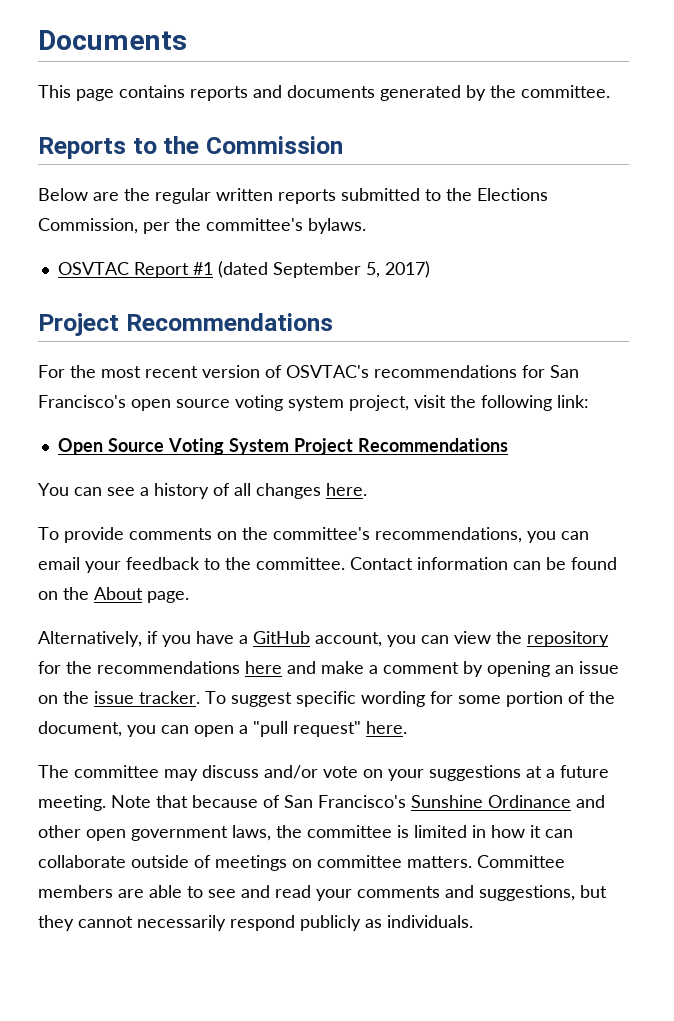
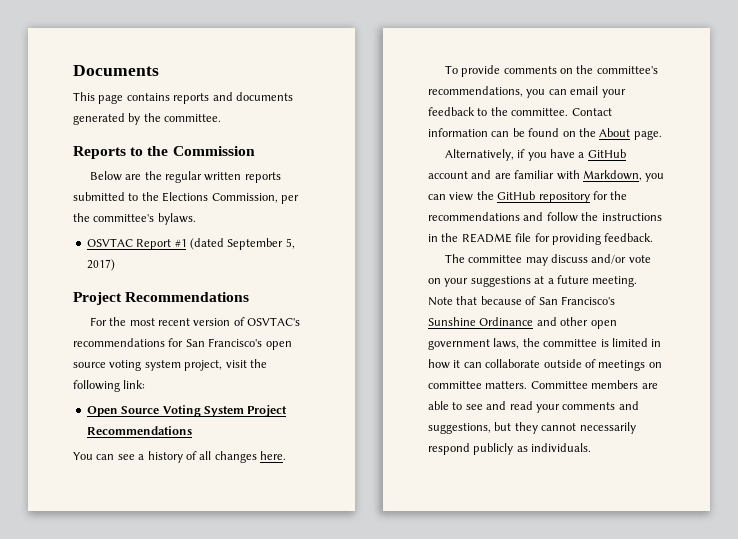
[315,632,382,647] account, -> [428,170,642,181] account and are familiar with Markdown,
(522, 637) none -> [497,191,536,200] GitHub
[245,661,619,677] [38,691,615,707] [38,721,407,737] here and make a comment by opening an issue on the issue tracker. To suggest specific wording for some portion of the document, you can open a "pull request" here. -> [523,212,662,222] [428,233,654,245] and follow the instructions in the README file for providing feedback.

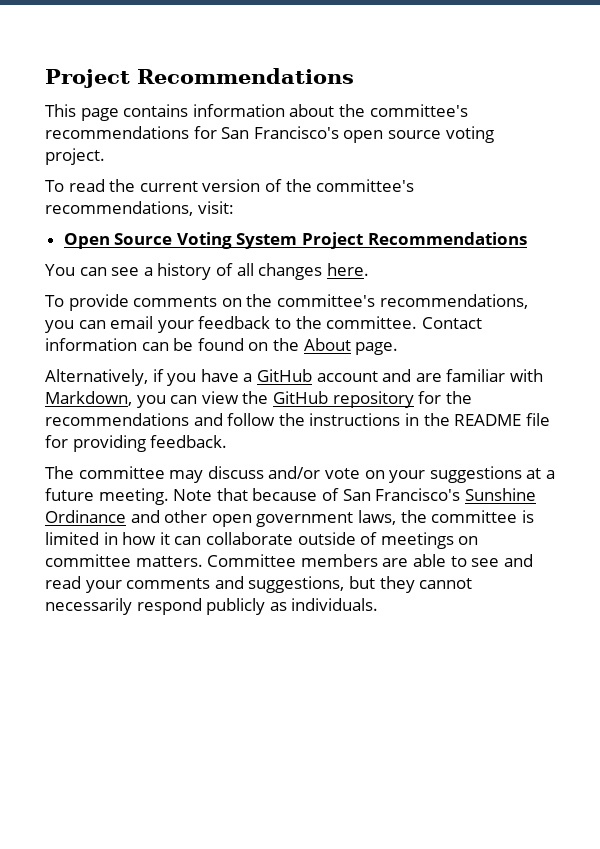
[73,65,159,76] Documents -> [45,68,354,88] Project Recommendations
[173,92,293,104] [73,113,222,125] [73,146,255,159] [89,171,281,183] [73,192,299,204] [73,213,196,225] [86,238,295,250] [86,259,115,271] [73,292,250,305] [89,317,301,326] reports and documents generated by the committee. // Reports to the Commission // Below are the regular written reports submitted to the Elections Commission, per the committee's bylaws. // OSVTAC Report #1 (dated September 5, 2017) // Project Recommendations // For the most recent version of OSVTAC's -> [192,104,468,117] information about the committee's
[144,359,267,371] [73,380,146,392] system project, visit the following link: -> [45,148,105,165] [45,179,415,192] [45,201,234,216] project. // To read the current version of the committee's recommendations, visit:

